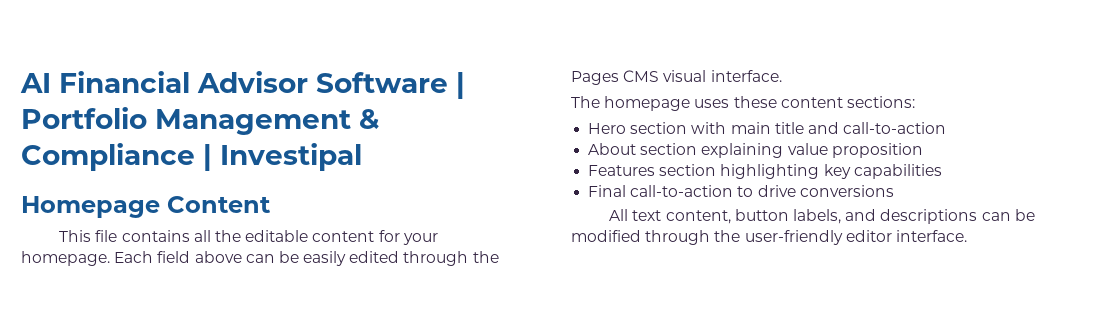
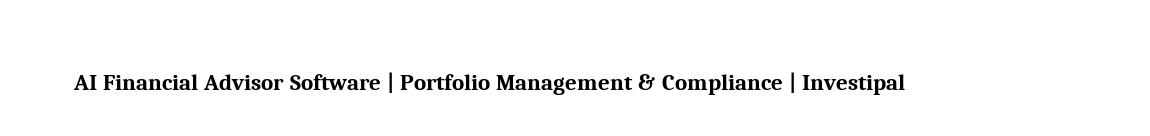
[21,196,271,218] [59,230,438,245] [21,251,499,266] [571,70,782,85] [571,96,915,111] [588,122,947,134] [588,143,923,158] [588,164,942,179] [588,185,894,197] [609,209,1035,224] [571,230,967,245] // Homepage Content // This file contains all the editable content for your homepage. Each field above can be easily edited through the Pages CMS visual interface. // The homepage uses these content sections: // Hero section with main title and call-to-action // About section explaining value proposition // Features section highlighting key capabilities // Final call-to-action to drive conversions // All text content, button labels, and descriptions can be modified through the user-friendly editor interface. -> (906, 84) none

